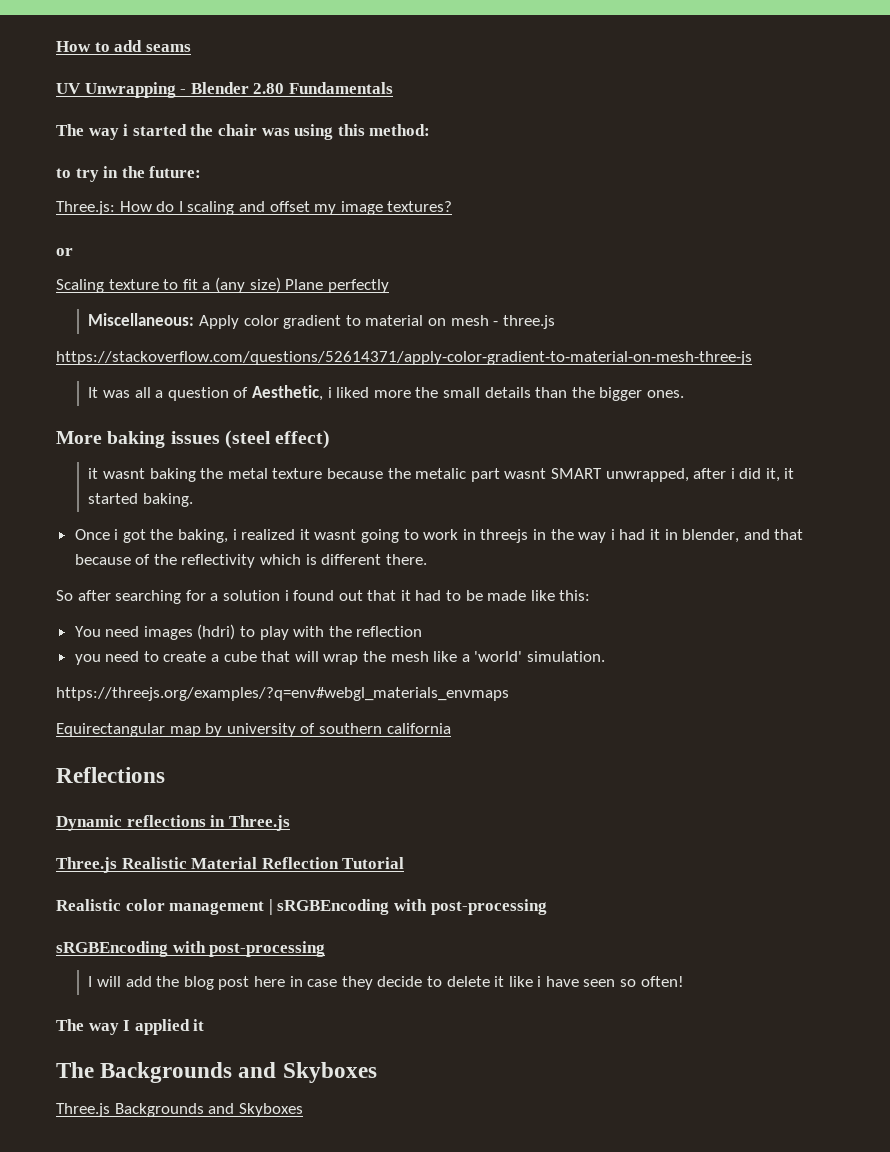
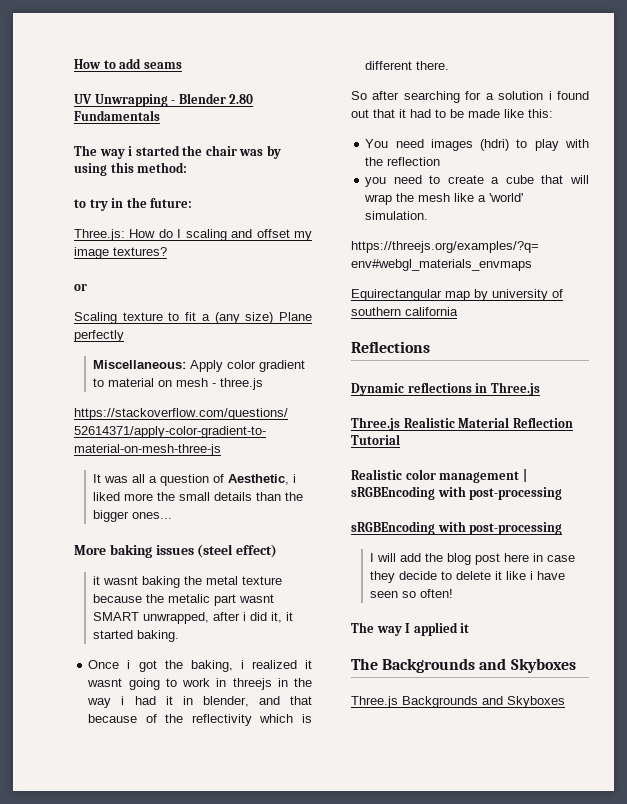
(290, 132) none -> [266,145,281,159] by
[646,390,684,398] ones. -> [131,512,172,519] ones...

